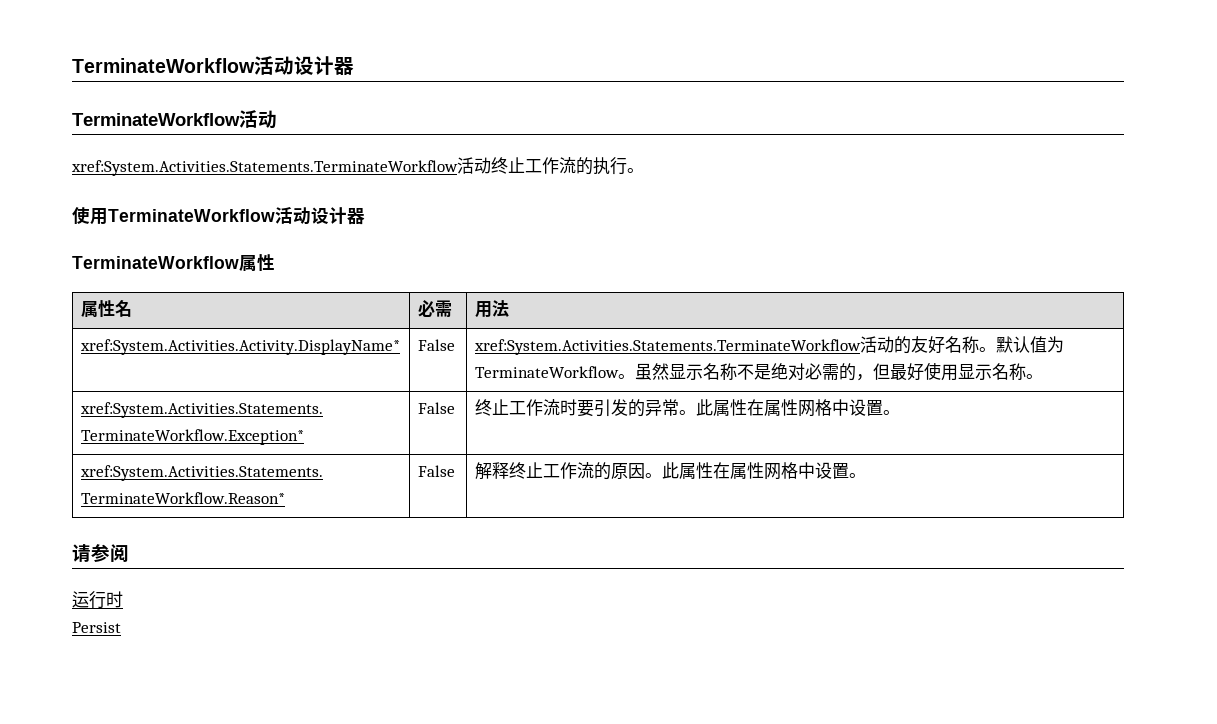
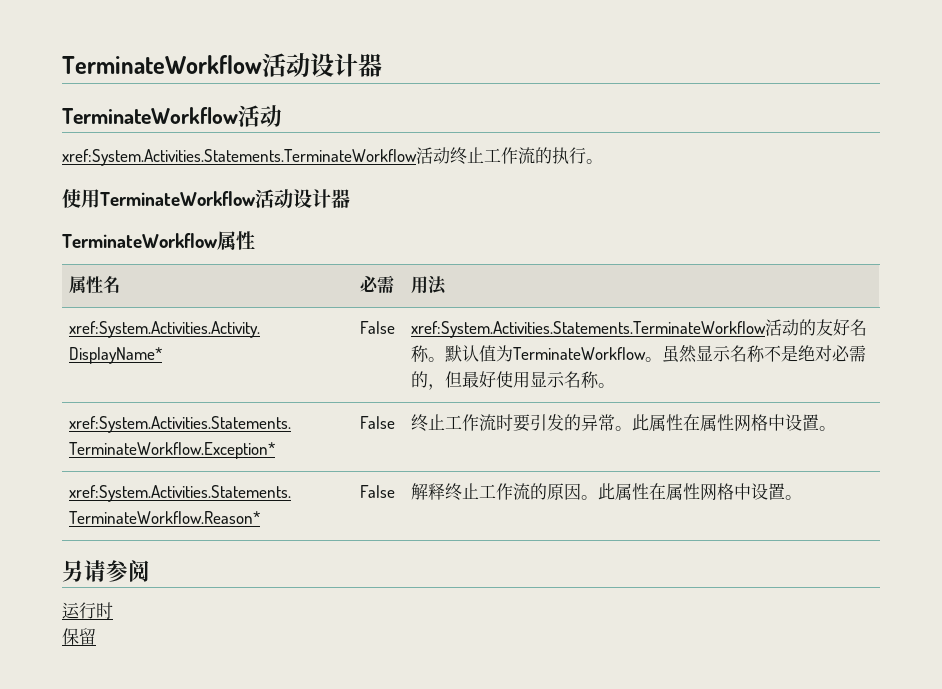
(866, 475) none -> [62,560,84,582] 另
[72,622,121,633] Persist -> [62,628,96,645] 保留

